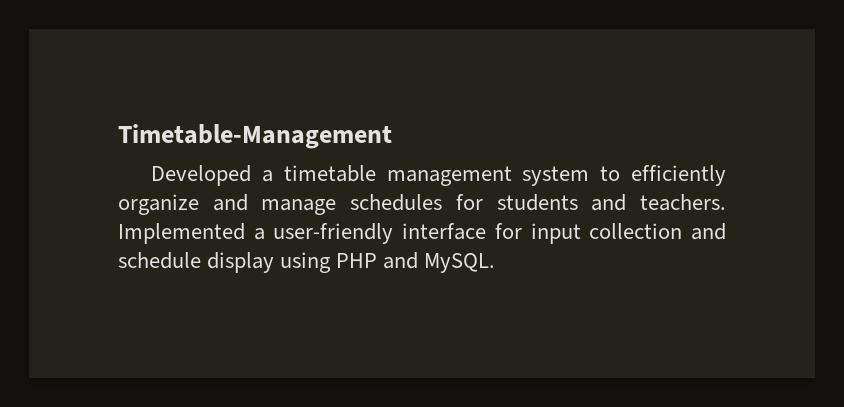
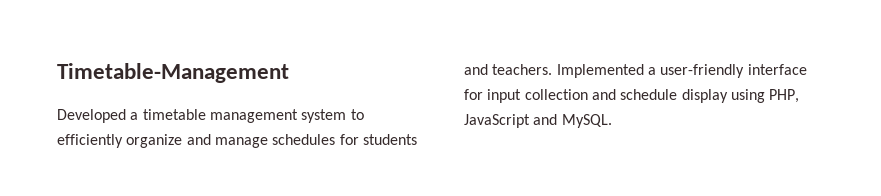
[336,253,378,268] PHP -> [769,89,800,103] [464,114,530,128] PHP, JavaScript

